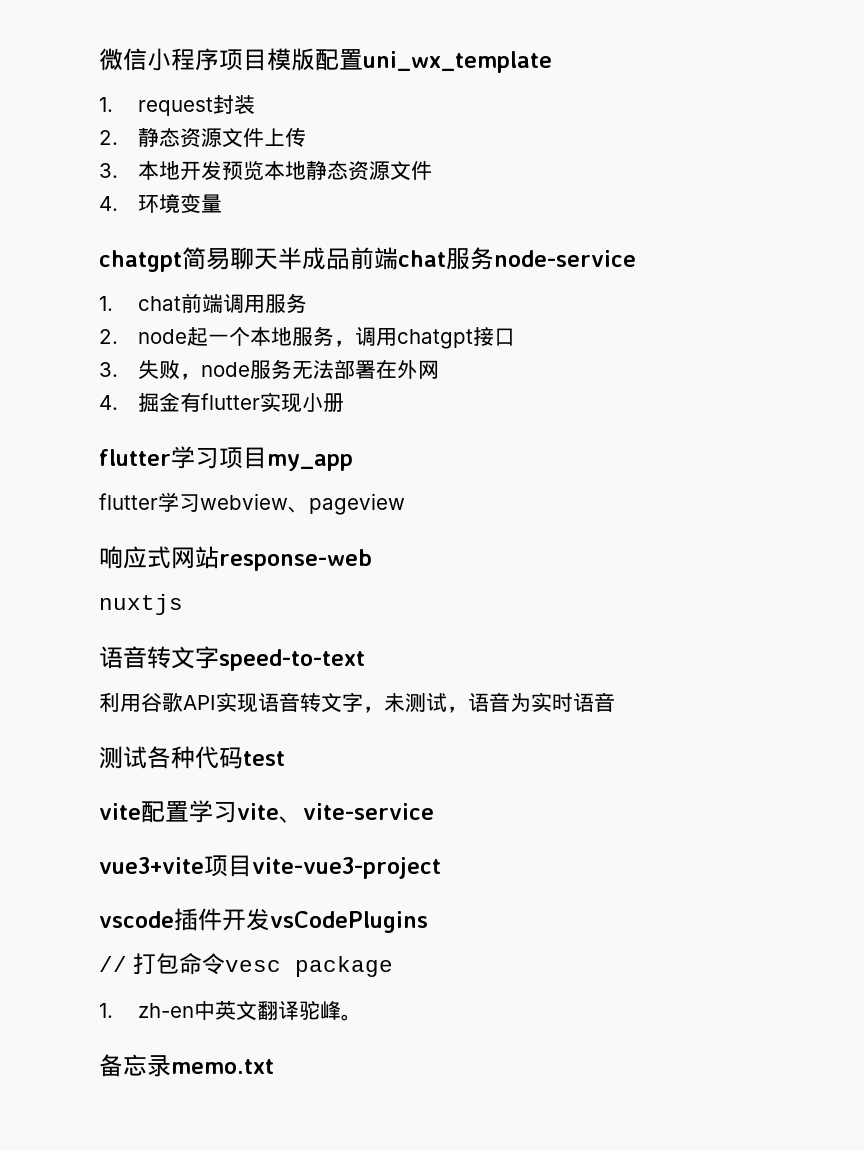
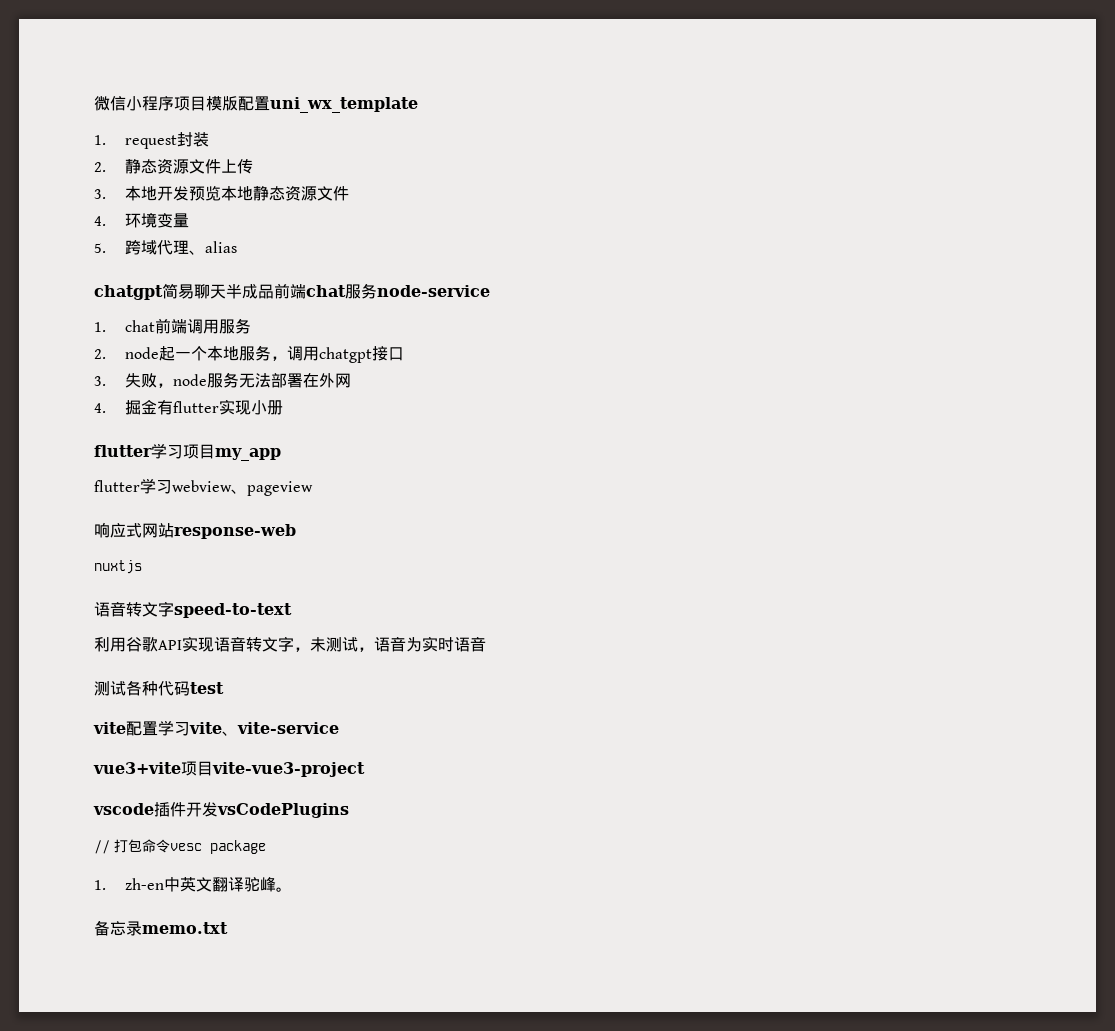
(223, 203) none -> [94,240,237,255] // 5.跨域代理、alias

